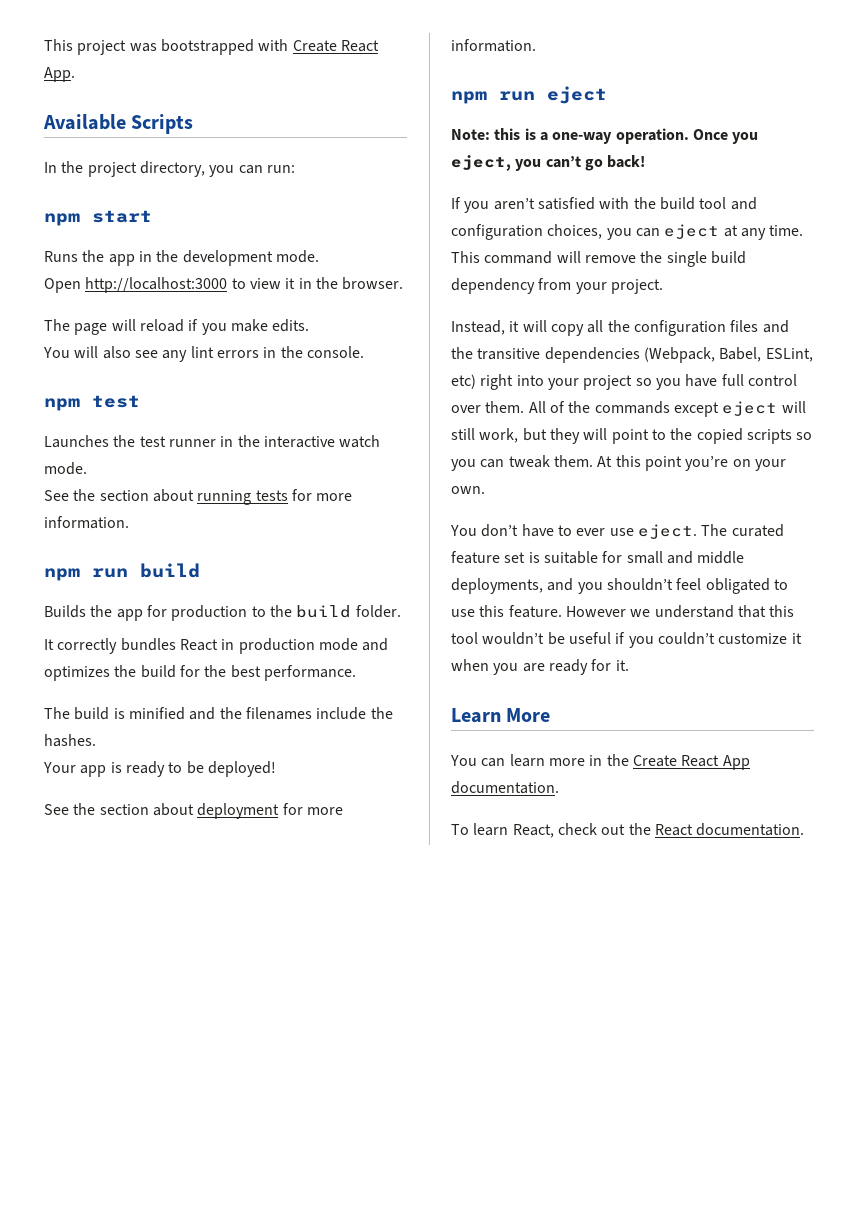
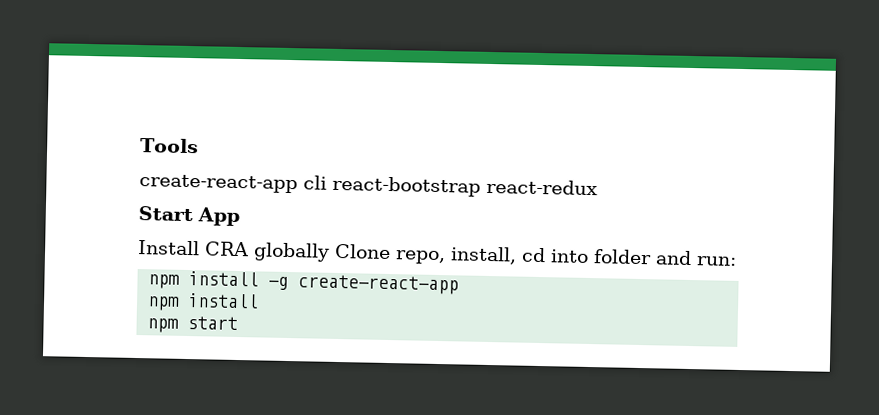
[44,39,379,55] [44,67,75,82] [43,114,194,134] [44,161,295,177] [44,210,152,226] [44,250,319,266] [44,277,404,293] [44,319,310,335] [43,346,364,362] [44,395,140,411] [44,435,381,448] [44,462,87,475] [44,489,353,505] [44,516,129,529] [44,563,200,581] [44,605,401,621] [44,638,389,654] [44,665,356,681] [44,707,393,720] [44,734,96,747] [43,761,276,777] [44,803,343,819] [451,39,536,52] [451,86,607,104] [451,128,759,144] [451,155,646,171] [451,197,757,213] [451,224,804,240] [451,251,746,267] [451,278,663,294] [451,320,789,336] [451,347,813,363] [451,374,797,390] [451,401,806,417] [451,428,813,444] [451,455,786,471] [451,486,485,494] [450,524,784,539] [451,551,745,564] [451,578,788,594] [451,605,795,618] [451,632,802,648] [451,659,629,675] [451,708,551,723] [450,754,750,770] [451,781,559,794] [451,823,805,838] This project was bootstrapped with Create React App. // Available Scripts // In the project directory, you can run: // npm start // Runs the app in the development mode. // Open http://localhost:3000 to view it in the browser. // The page will reload if you make edits. // You will also see any lint errors in the console. // npm test // Launches the test runner in the interactive watch mode. // See the section about running tests for more information. // npm run build // Builds the app for production to the build folder. // It correctly bundles React in production mode and optimizes the build for the best performance. // The build is minified and the filenames include the hashes. // Your app is ready to be deployed! // See the section about deployment for more information. // npm run eject // Note: this is a one-way operation. Once you eject, you can’t go back! // If you aren’t satisfied with the build tool and configuration choices, you can eject at any time. This command will remove the single build dependency from your project. // Instead, it will copy all the configuration files and the transitive dependencies (Webpack, Babel, ESLint, etc) right into your project so you have full control over them. All of the commands except eject will still work, but they will point to the copied scripts so you can tweak them. At this point you’re on your own. // You don’t have to ever use eject. The curated feature set is suitable for small and middle deployments, and you shouldn’t feel obligated to use this feature. However we understand that this tool wouldn’t be useful if you couldn’t customize it when you are ready for it. // Learn More // You can learn more in the Create React App documentation. // To learn React, check out the React documentation. -> [140,138,199,154] [139,174,598,197] [138,206,240,227] [138,240,737,266] [148,271,460,295] [147,293,260,311] [147,316,239,333] Tools // create-react-app cli react-bootstrap react-redux // Start App // Install CRA globally Clone repo, install, cd into folder and run: // npm install -g create-react-app // npm install // npm start

